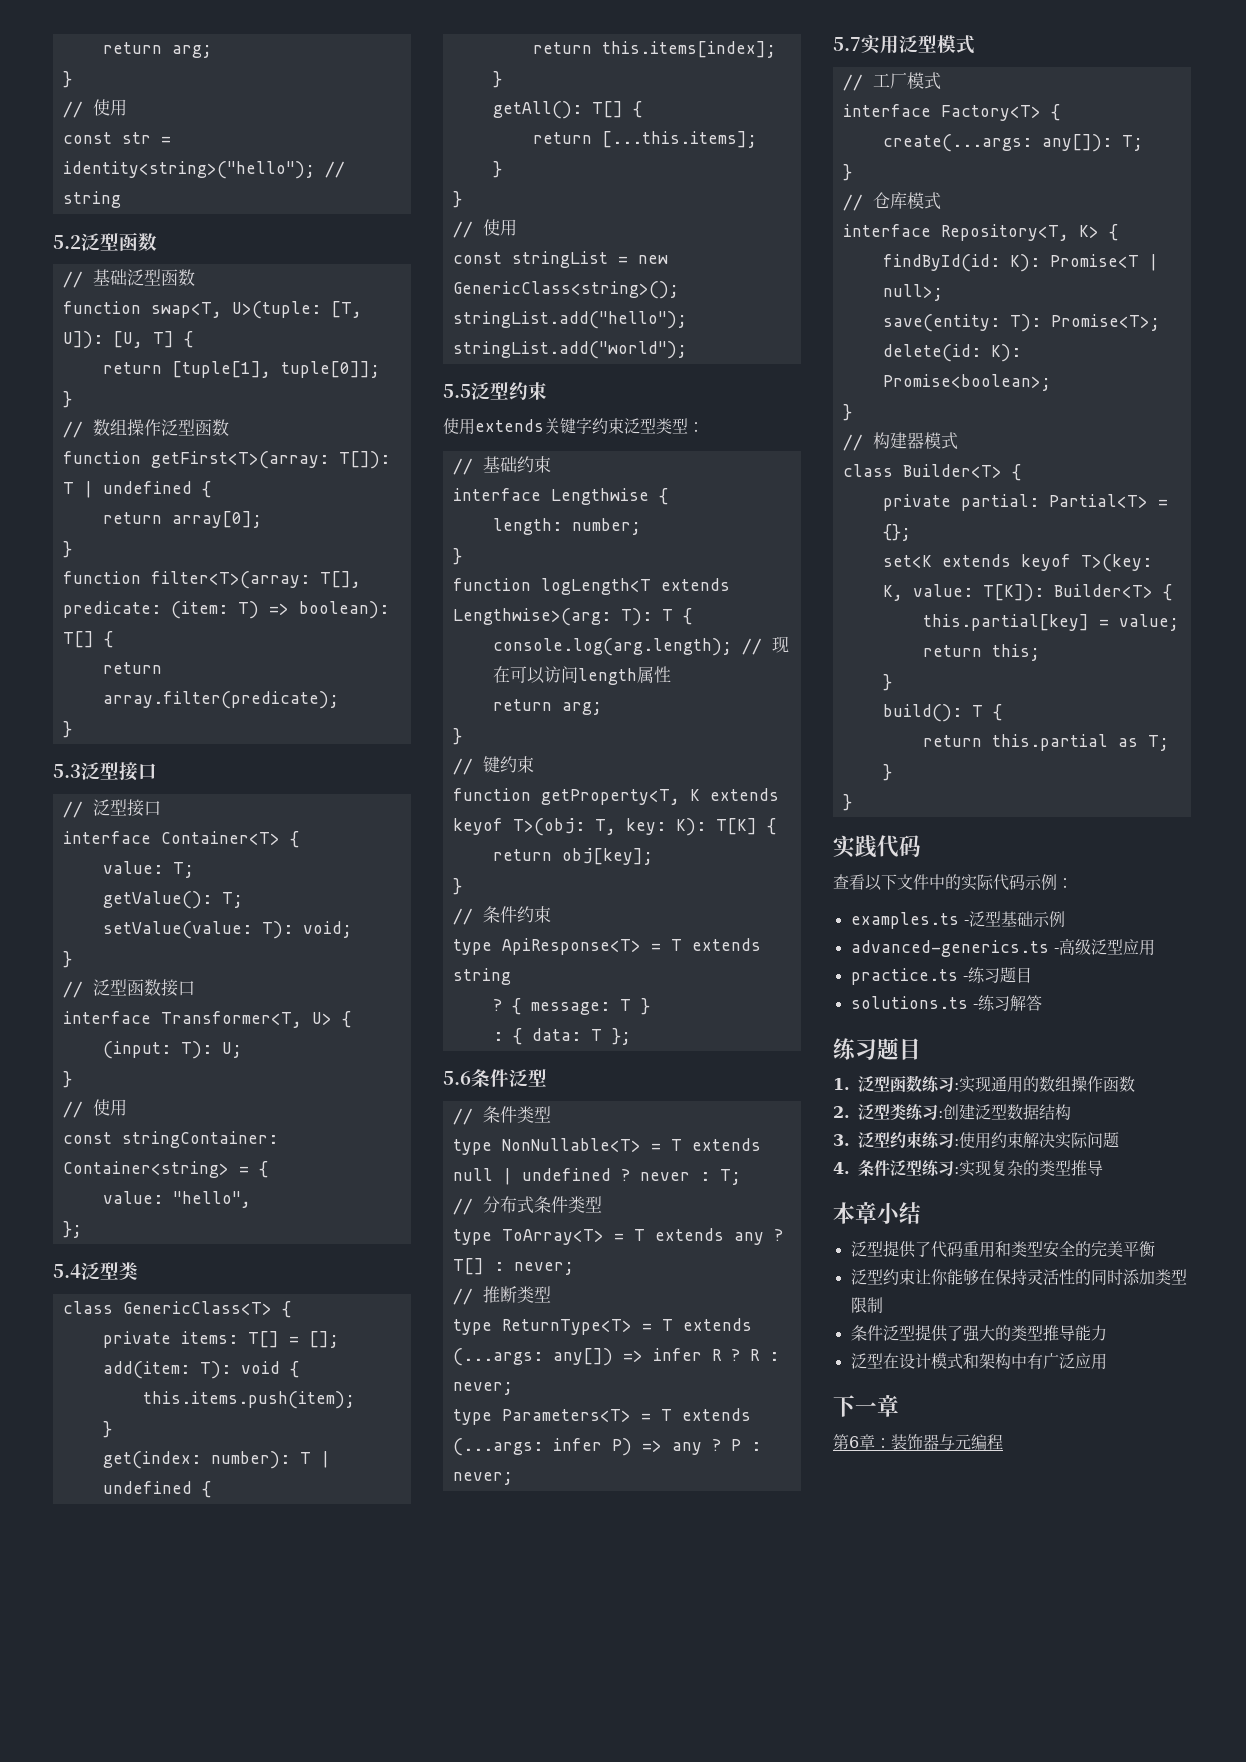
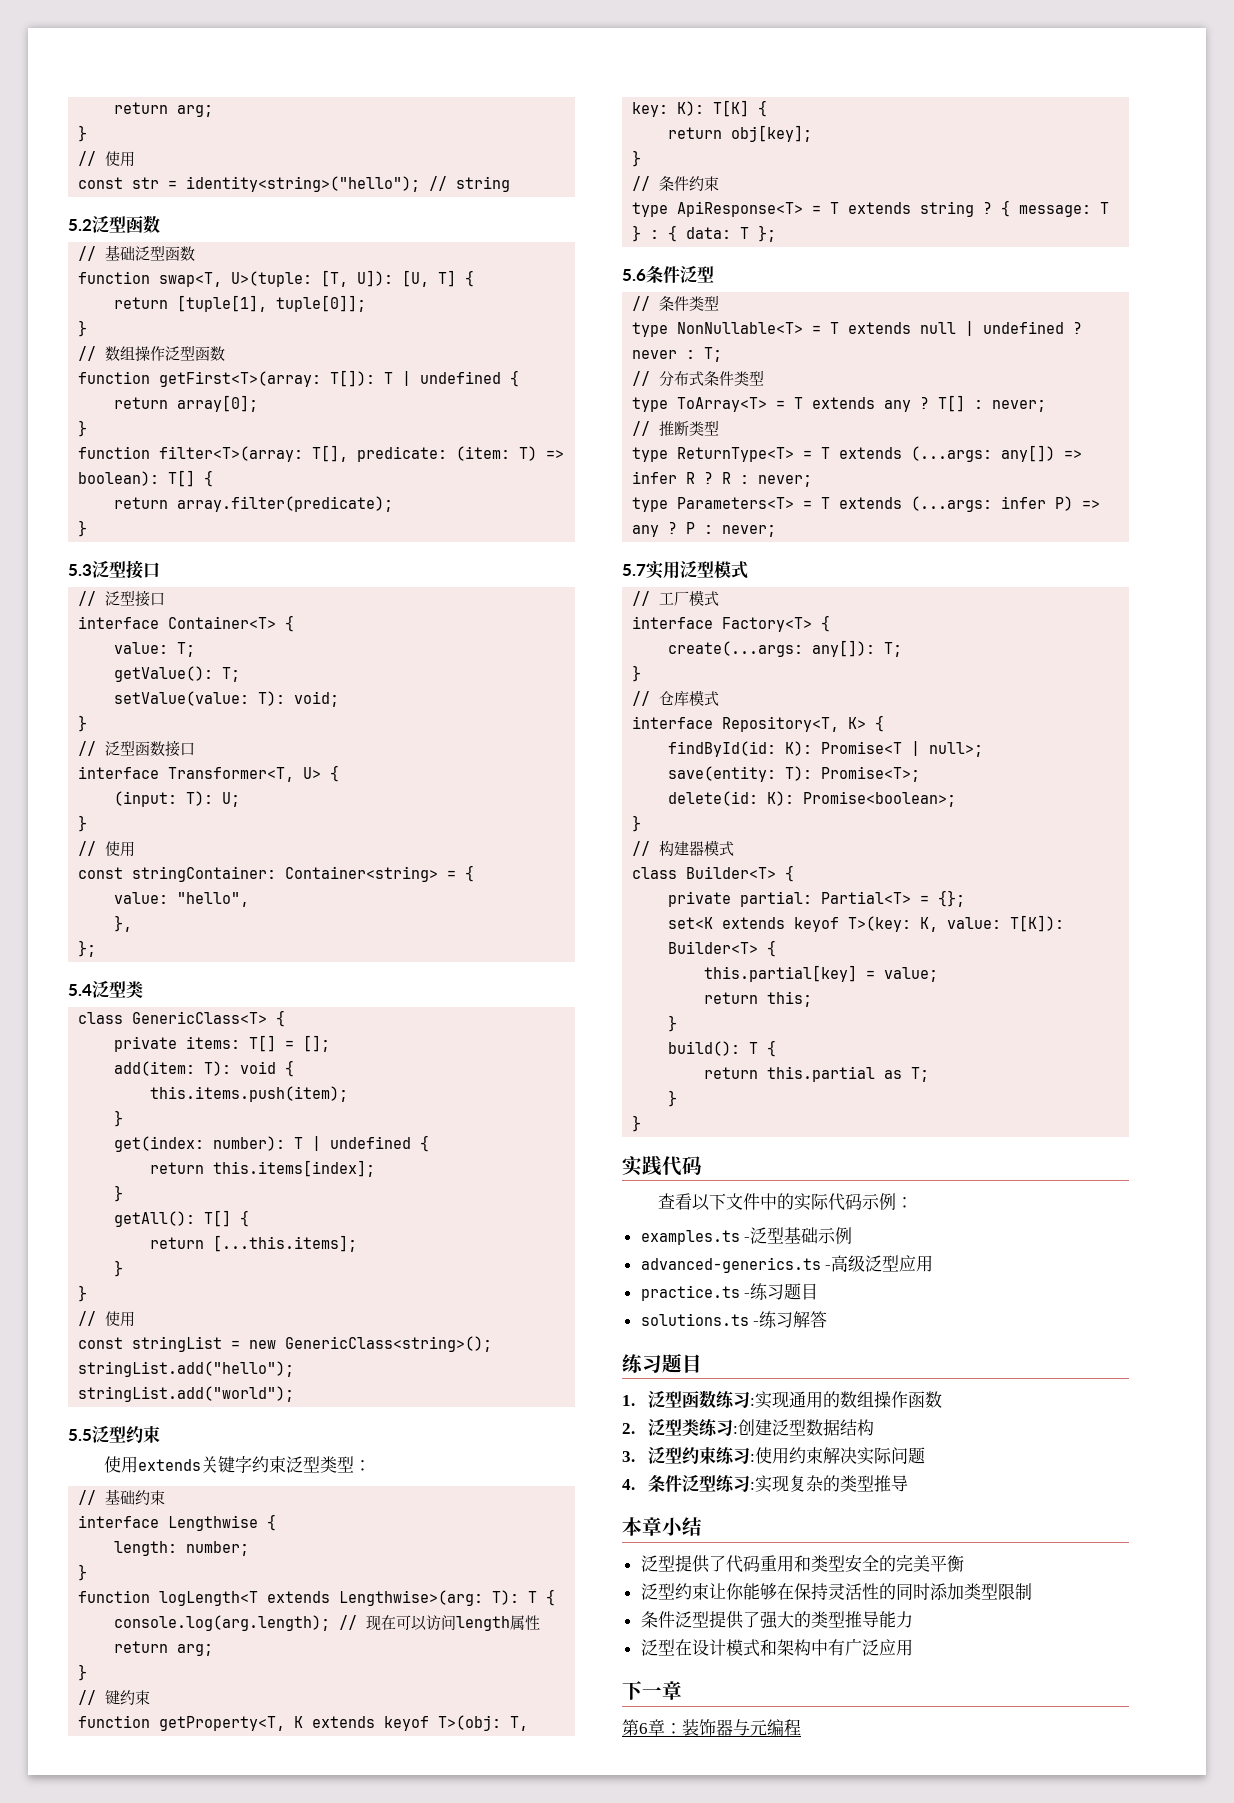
(251, 1199) none -> [114,915,133,932] // },
(511, 976) // -> (975, 209) none
(650, 1006) // -> (642, 233) none

